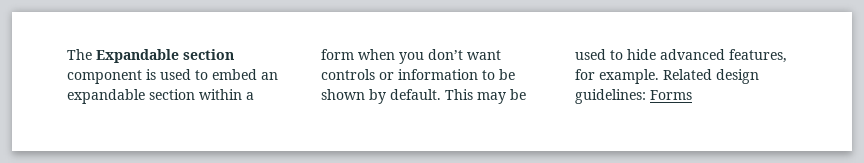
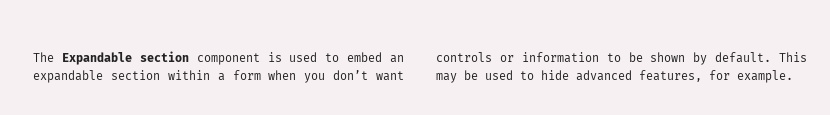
[663,69,759,84] [575,89,692,104] Related design guidelines: Forms -> (793, 76) none

